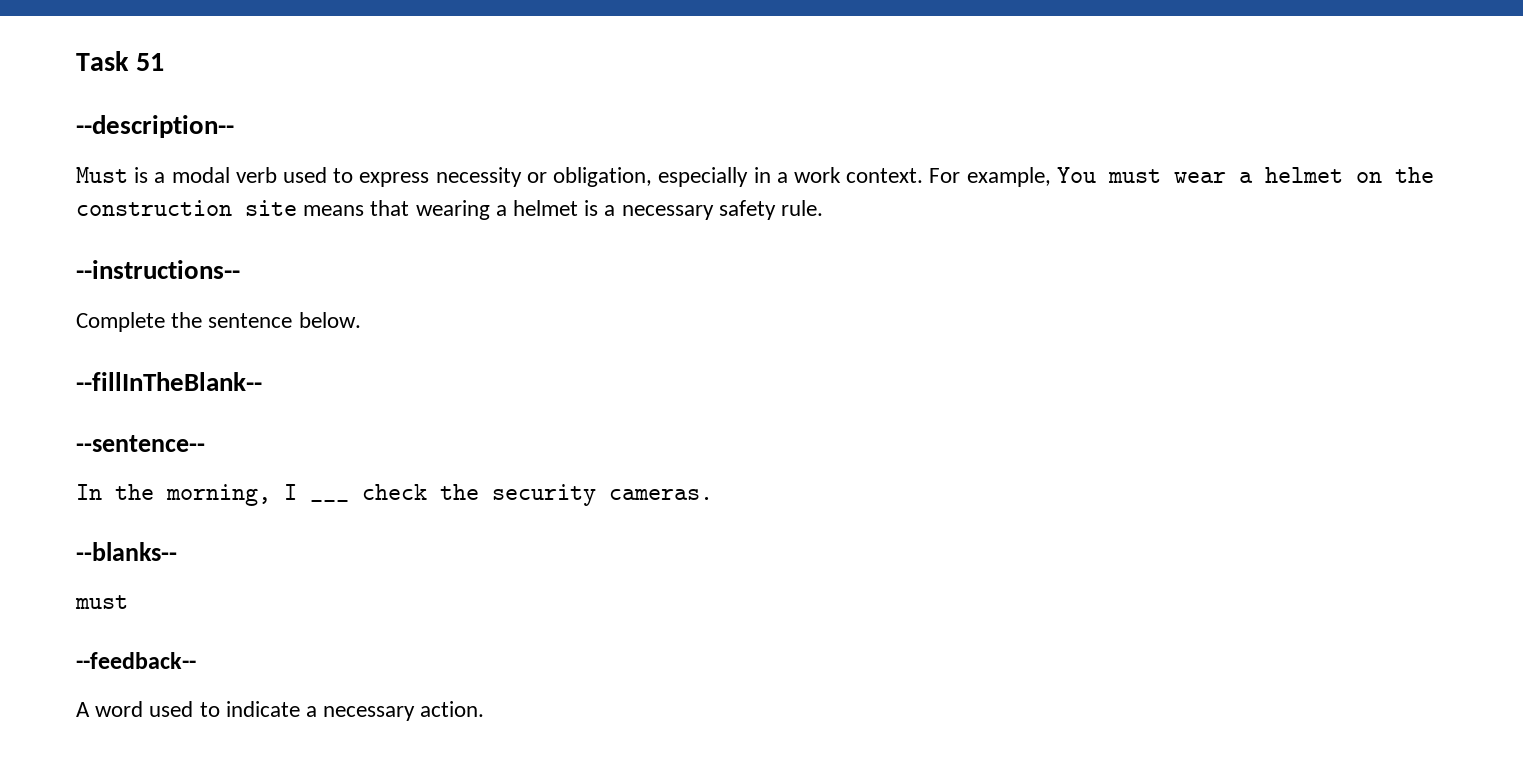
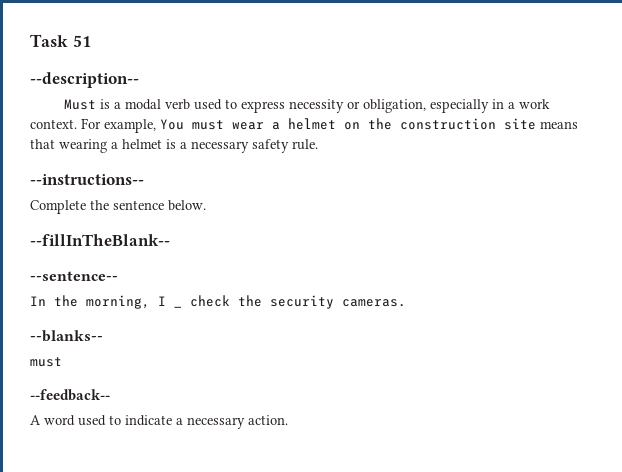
[310,500,349,502] ___ -> [174,306,182,308] _

